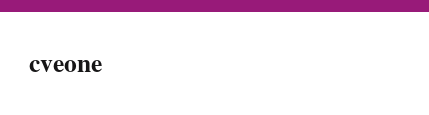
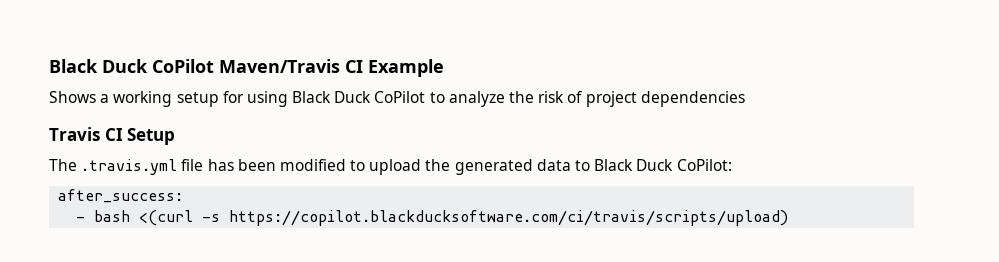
[29,60,102,72] cveone -> [49,59,444,77] [49,91,745,107] [49,127,176,145] [49,159,732,175] [58,189,184,203] [76,210,789,226] Black Duck CoPilot Maven/Travis CI Example // Shows a working setup for using Black Duck CoPilot to analyze the risk of project dependencies // Travis CI Setup // The .travis.yml file has been modified to upload the generated data to Black Duck CoPilot: // after_success: // - bash <(curl -s https://copilot.blackducksoftware.com/ci/travis/scripts/upload)

